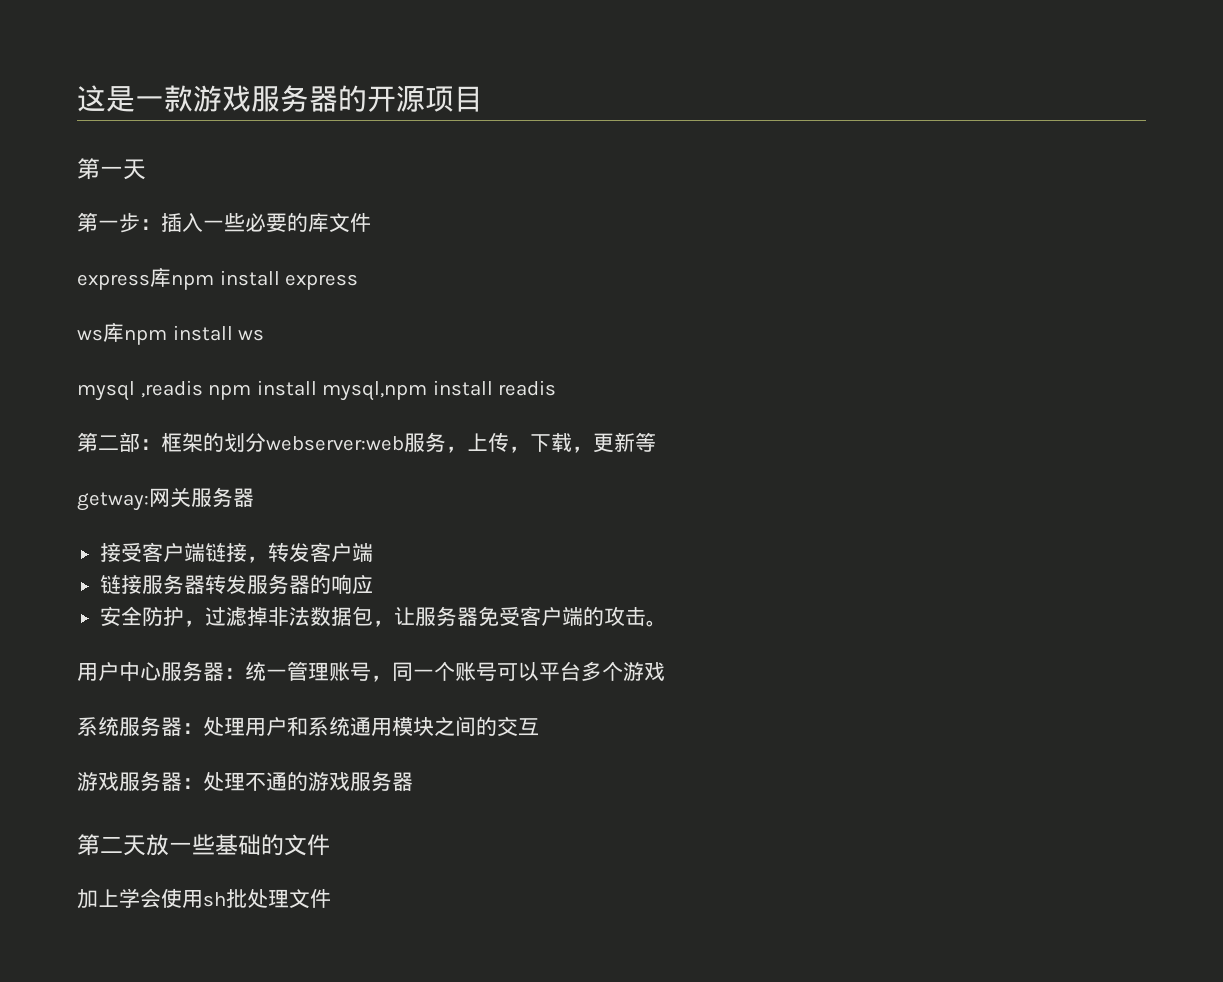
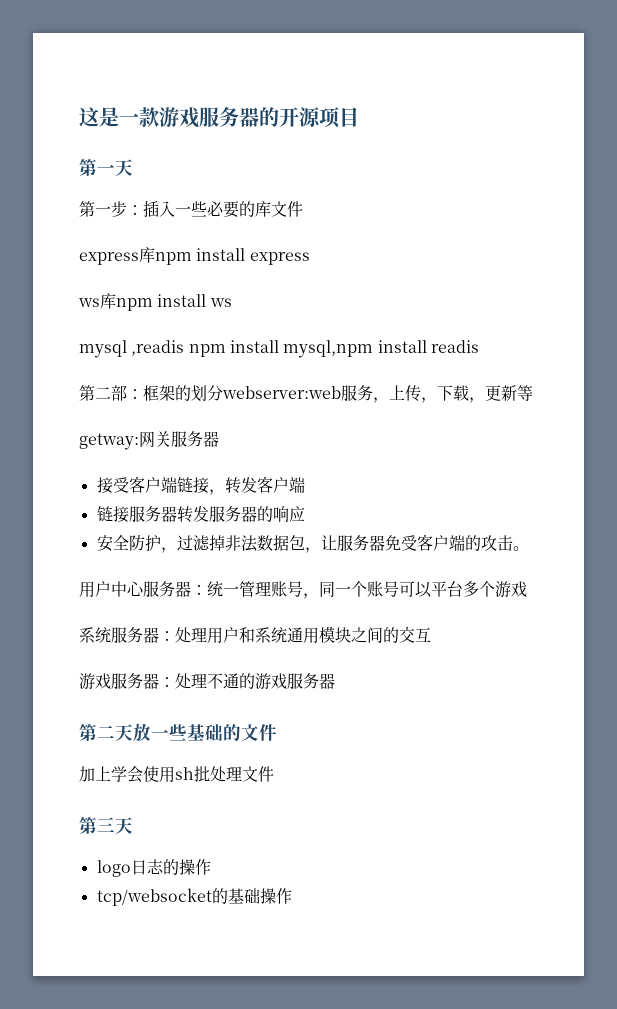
(331, 898) none -> [79,816,133,834] [96,859,211,877] [96,888,292,906] // 第三天 // logo日志的操作 // tcp/websocket的基础操作

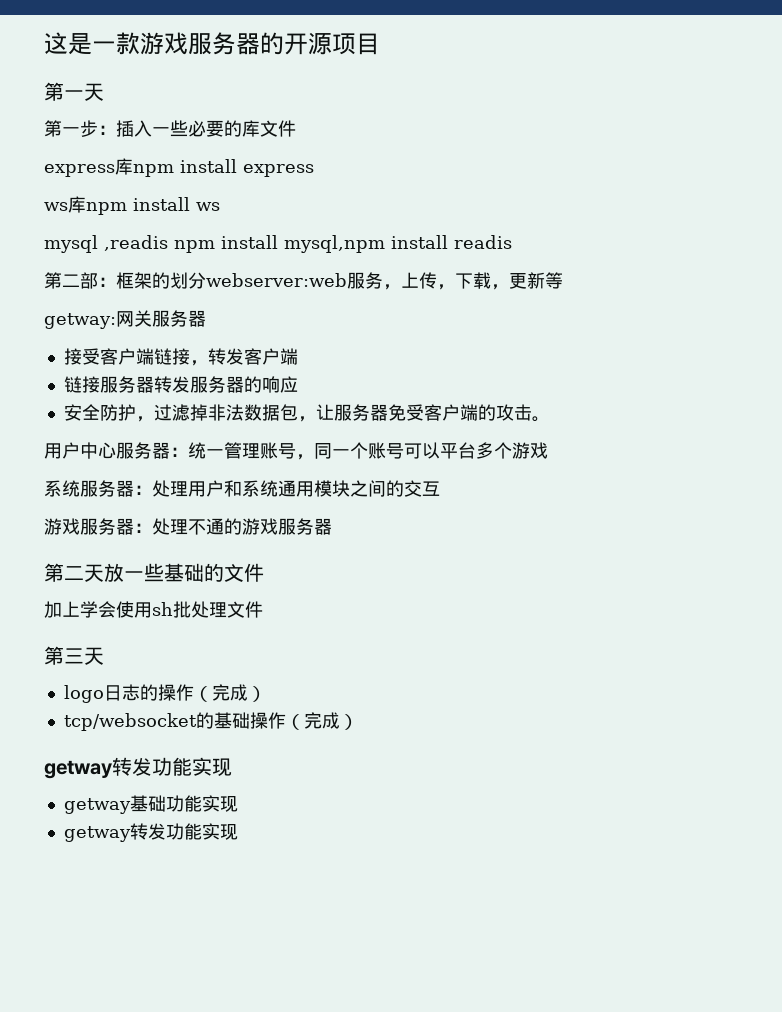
(211, 867) none -> [193,684,266,702] （完成）
(292, 896) none -> [285,712,358,730] [44,757,232,779] [63,795,238,814] [63,823,238,842] （完成） // getway转发功能实现 // getway基础功能实现 // getway转发功能实现

